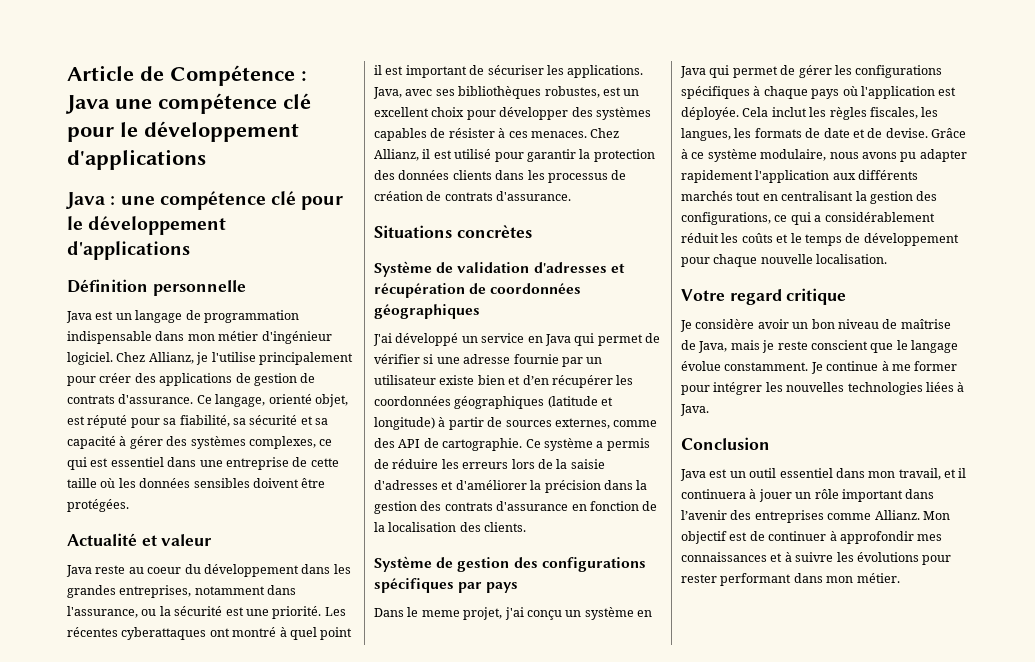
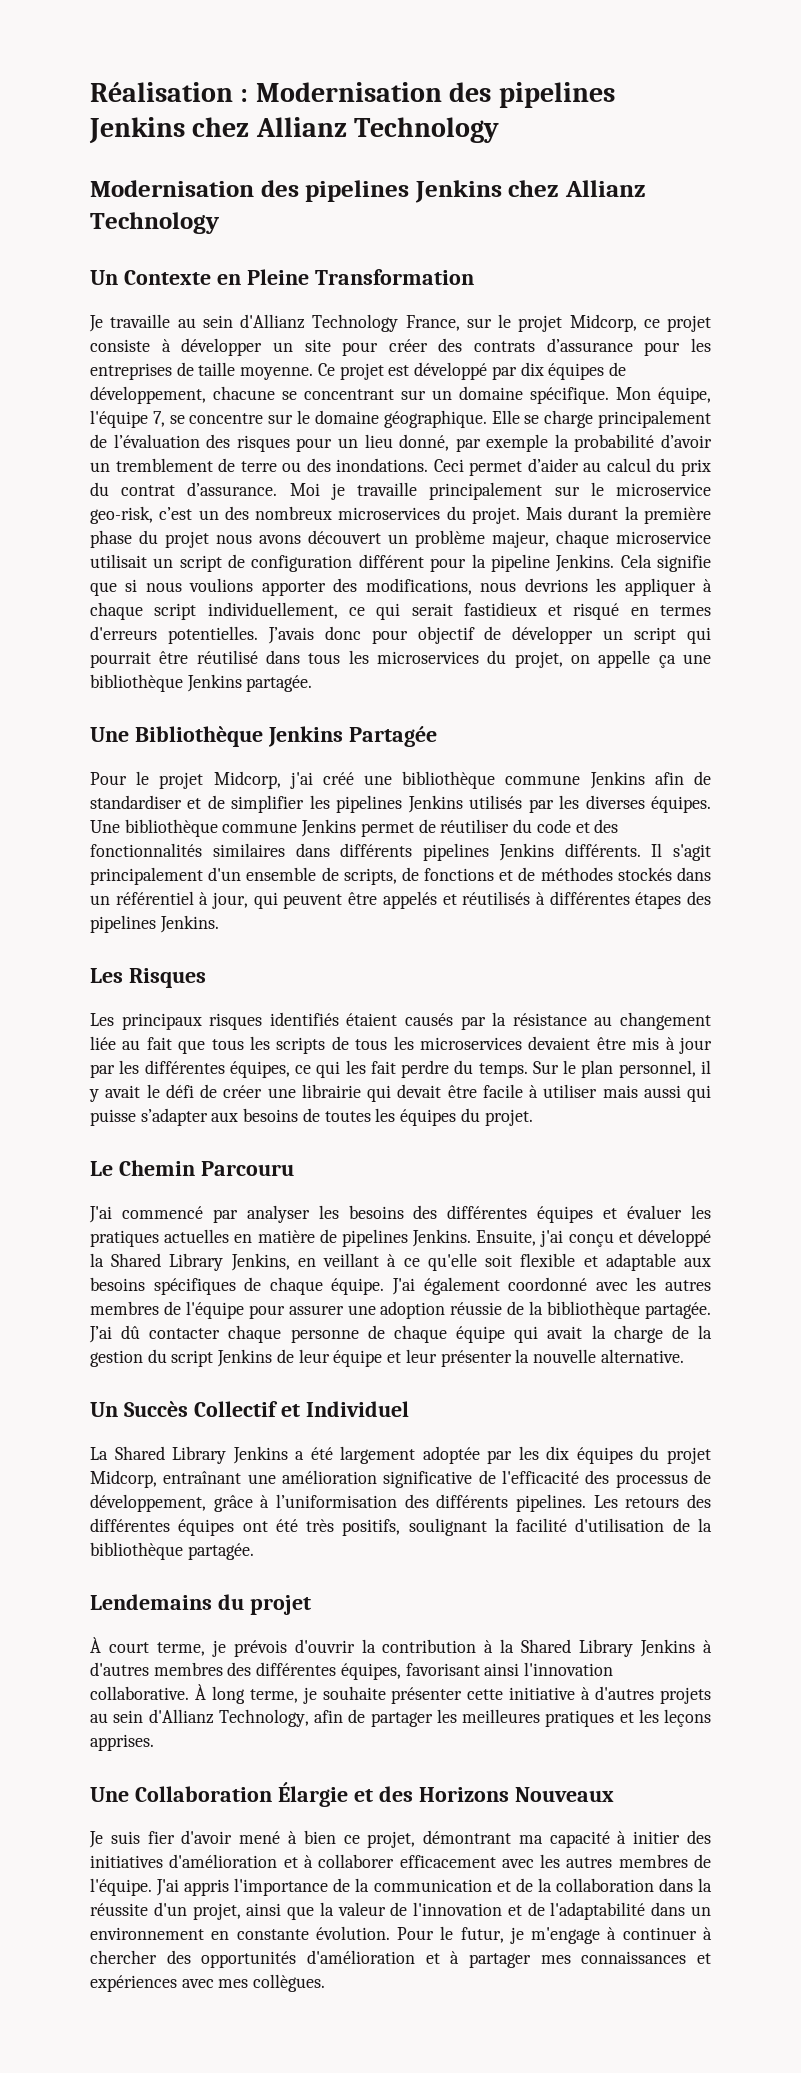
[67,65,307,86] [65,93,311,114] [67,121,299,142] [67,149,206,170] [66,191,344,210] [67,216,227,235] [67,241,190,260] [67,279,246,296] [66,310,299,323] [67,331,332,344] [67,352,353,365] [67,373,316,386] [67,394,348,407] [67,415,328,428] [67,436,333,449] [67,457,339,470] [67,478,326,488] [67,499,129,512] [67,533,213,546] [66,564,351,577] [67,585,297,598] [67,606,346,619] [67,627,353,640] [374,65,644,78] [373,86,640,99] [374,107,651,120] [374,128,620,141] [374,149,655,162] [374,170,627,183] [374,191,572,201] [374,225,532,238] [374,261,625,277] [374,283,582,298] [374,304,480,319] [373,333,660,346] [374,354,603,367] [374,375,634,388] [374,396,614,409] [374,417,658,430] [374,438,650,451] [374,459,605,469] [374,480,648,493] [374,501,658,514] [374,522,527,532] [374,556,646,572] [374,578,519,593] [374,607,652,620] [680,65,943,78] [681,86,957,99] [681,107,939,120] [681,128,966,141] [681,149,967,162] [681,170,919,183] [681,191,938,204] [681,212,935,225] [681,233,959,246] [681,254,888,267] [681,288,847,305] [680,319,951,332] [681,340,958,353] [681,361,958,374] [681,382,965,395] [680,404,709,416] [681,437,770,450] [680,468,967,481] [681,489,935,502] [681,510,950,523] [681,531,943,544] [681,552,952,565] [681,573,900,586] Article de Compétence : Java une compétence clé pour le développement d'applications // Java : une compétence clé pour le développement d'applications // Définition personnelle // Java est un langage de programmation indispensable dans mon métier d'ingénieur logiciel. Chez Allianz, je l'utilise principalement pour créer des applications de gestion de contrats d'assurance. Ce langage, orienté objet, est réputé pour sa fiabilité, sa sécurité et sa capacité à gérer des systèmes complexes, ce qui est essentiel dans une entreprise de cette taille où les données sensibles doivent être protégées. // Actualité et valeur // Java reste au coeur du développement dans les grandes entreprises, notamment dans l'assurance, ou la sécurité est une priorité. Les récentes cyberattaques ont montré à quel point il est important de sécuriser les applications. Java, avec ses bibliothèques robustes, est un excellent choix pour développer des systèmes capables de résister à ces menaces. Chez Allianz, il est utilisé pour garantir la protection des données clients dans les processus de création de contrats d'assurance. // Situations concrètes // Système de validation d'adresses et récupération de coordonnées géographiques // J'ai développé un service en Java qui permet de vérifier si une adresse fournie par un utilisateur existe bien et d’en récupérer les coordonnées géographiques (latitude et longitude) à partir de sources externes, comme des API de cartographie. Ce système a permis de réduire les erreurs lors de la saisie d'adresses et d'améliorer la précision dans la gestion des contrats d'assurance en fonction de la localisation des clients. // Système de gestion des configurations spécifiques par pays // Dans le meme projet, j'ai conçu un système en Java qui permet de gérer les configurations spécifiques à chaque pays où l'application est déployée. Cela inclut les règles fiscales, les langues, les formats de date et de devise. Grâce à ce système modulaire, nous avons pu adapter rapidement l'application aux différents marchés tout en centralisant la gestion des configurations, ce qui a considérablement réduit les coûts et le temps de développement pour chaque nouvelle localisation. // Votre regard critique // Je considère avoir un bon niveau de maîtrise de Java, mais je reste conscient que le langage évolue constamment. Je continue à me former pour intégrer les nouvelles technologies liées à Java. // Conclusion // Java est un outil essentiel dans mon travail, et il continuera à jouer un rôle important dans l’avenir des entreprises comme Allianz. Mon objectif est de continuer à approfondir mes connaissances et à suivre les évolutions pour rester performant dans mon métier. -> [90,82,615,108] [89,117,500,144] [90,180,647,203] [90,212,220,234] [90,269,474,285] [89,314,711,332] [90,338,711,356] [90,362,626,380] [90,386,711,404] [90,410,711,428] [90,434,712,452] [90,458,712,476] [90,482,711,500] [90,506,711,524] [90,530,711,548] [90,554,712,572] [90,578,712,596] [90,602,711,620] [90,626,711,644] [90,650,711,668] [90,674,313,692] [90,726,437,747] [90,771,711,789] [90,795,711,813] [90,819,619,837] [90,843,711,861] [90,867,711,885] [90,891,711,909] [90,915,219,933] [90,968,206,988] [90,1012,712,1030] [90,1036,712,1054] [90,1060,711,1078] [89,1084,711,1102] [90,1108,533,1126] [90,1160,294,1176] [89,1205,711,1223] [90,1229,711,1247] [90,1253,711,1271] [90,1277,712,1295] [90,1301,712,1319] [89,1325,712,1343] [90,1349,684,1367] [90,1401,409,1417] [90,1446,712,1464] [90,1470,711,1488] [90,1494,711,1512] [90,1518,712,1536] [90,1542,254,1560] [90,1594,311,1615] [90,1637,712,1657] [90,1662,614,1680] [90,1684,712,1704] [90,1709,711,1727] [90,1734,154,1751] [90,1782,614,1807] [89,1830,712,1848] [90,1854,711,1868] [90,1878,712,1896] [90,1902,711,1920] [90,1926,712,1944] [90,1950,712,1968] [90,1974,326,1992] Réalisation : Modernisation des pipelines Jenkins chez Allianz Technology // Modernisation des pipelines Jenkins chez Allianz Technology // Un Contexte en Pleine Transformation // Je travaille au sein d'Allianz Technology France, sur le projet Midcorp, ce projet consiste à développer un site pour créer des contrats d’assurance pour les entreprises de taille moyenne. Ce projet est développé par dix équipes de développement, chacune se concentrant sur un domaine spécifique. Mon équipe, l'équipe 7, se concentre sur le domaine géographique. Elle se charge principalement de l’évaluation des risques pour un lieu donné, par exemple la probabilité d’avoir un tremblement de terre ou des inondations. Ceci permet d’aider au calcul du prix du contrat d’assurance. Moi je travaille principalement sur le microservice geo-risk, c’est un des nombreux microservices du projet. Mais durant la première phase du projet nous avons découvert un problème majeur, chaque microservice utilisait un script de configuration différent pour la pipeline Jenkins. Cela signifie que si nous voulions apporter des modifications, nous devrions les appliquer à chaque script individuellement, ce qui serait fastidieux et risqué en termes d'erreurs potentielles. J’avais donc pour objectif de développer un script qui pourrait être réutilisé dans tous les microservices du projet, on appelle ça une bibliothèque Jenkins partagée. // Une Bibliothèque Jenkins Partagée // Pour le projet Midcorp, j'ai créé une bibliothèque commune Jenkins afin de standardiser et de simplifier les pipelines Jenkins utilisés par les diverses équipes. Une bibliothèque commune Jenkins permet de réutiliser du code et des fonctionnalités similaires dans différents pipelines Jenkins différents. Il s'agit principalement d'un ensemble de scripts, de fonctions et de méthodes stockés dans un référentiel à jour, qui peuvent être appelés et réutilisés à différentes étapes des pipelines Jenkins. // Les Risques // Les principaux risques identifiés étaient causés par la résistance au changement liée au fait que tous les scripts de tous les microservices devaient être mis à jour par les différentes équipes, ce qui les fait perdre du temps. Sur le plan personnel, il y avait le défi de créer une librairie qui devait être facile à utiliser mais aussi qui puisse s’adapter aux besoins de toutes les équipes du projet. // Le Chemin Parcouru // J'ai commencé par analyser les besoins des différentes équipes et évaluer les pratiques actuelles en matière de pipelines Jenkins. Ensuite, j'ai conçu et développé la Shared Library Jenkins, en veillant à ce qu'elle soit flexible et adaptable aux besoins spécifiques de chaque équipe. J'ai également coordonné avec les autres membres de l'équipe pour assurer une adoption réussie de la bibliothèque partagée. J’ai dû contacter chaque personne de chaque équipe qui avait la charge de la gestion du script Jenkins de leur équipe et leur présenter la nouvelle alternative. // Un Succès Collectif et Individuel // La Shared Library Jenkins a été largement adoptée par les dix équipes du projet Midcorp, entraînant une amélioration significative de l'efficacité des processus de développement, grâce à l’uniformisation des différents pipelines. Les retours des différentes équipes ont été très positifs, soulignant la facilité d'utilisation de la bibliothèque partagée. // Lendemains du projet // À court terme, je prévois d'ouvrir la contribution à la Shared Library Jenkins à d'autres membres des différentes équipes, favorisant ainsi l'innovation collaborative. À long terme, je souhaite présenter cette initiative à d'autres projets au sein d'Allianz Technology, afin de partager les meilleures pratiques et les leçons apprises. // Une Collaboration Élargie et des Horizons Nouveaux // Je suis fier d'avoir mené à bien ce projet, démontrant ma capacité à initier des initiatives d'amélioration et à collaborer efficacement avec les autres membres de l'équipe. J'ai appris l'importance de la communication et de la collaboration dans la réussite d'un projet, ainsi que la valeur de l'innovation et de l'adaptabilité dans un environnement en constante évolution. Pour le futur, je m'engage à continuer à chercher des opportunités d'amélioration et à partager mes connaissances et expériences avec mes collègues.

